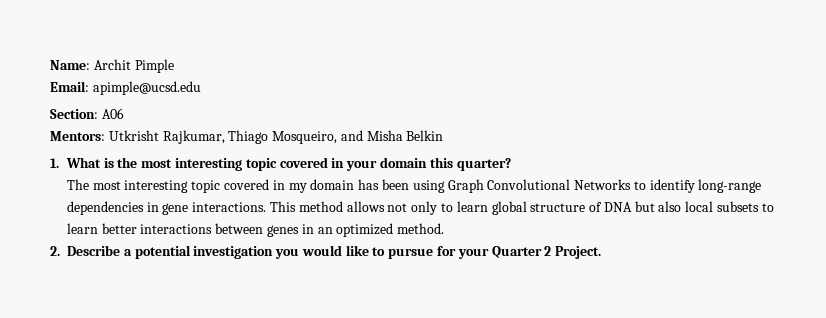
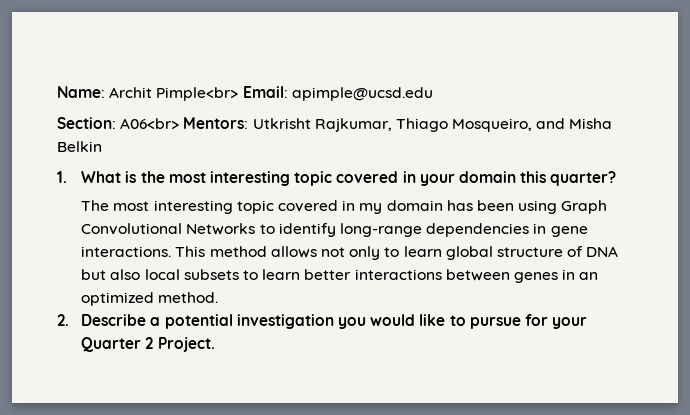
[134,59,174,73] Pimple // -> [156,87,239,101] Pimple<br>
[101,108,124,119] A06 // -> [120,118,180,129] A06<br>

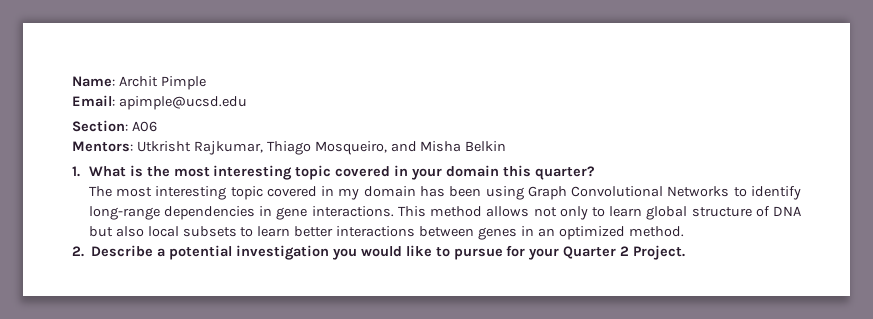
[156,87,239,101] Pimple<br> -> [160,76,206,90] Pimple //
[120,118,180,129] A06<br> -> [131,121,157,132] A06 //

